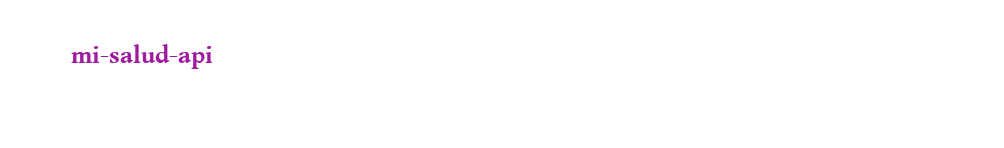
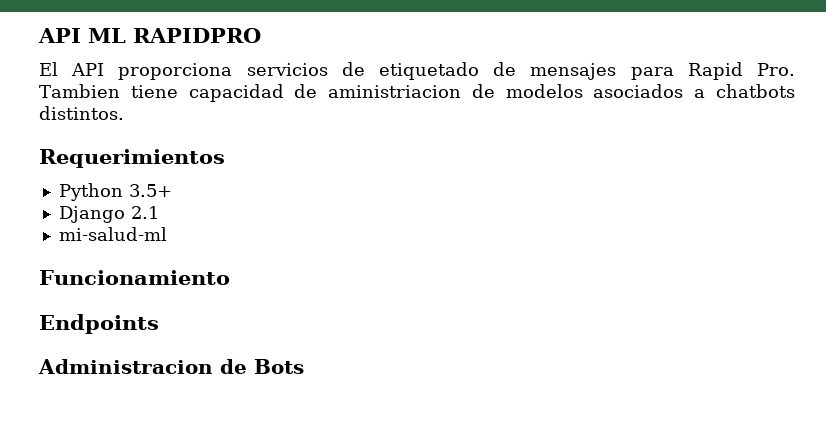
[71,44,213,69] mi-salud-api -> [38,28,261,43] [39,62,796,80] [39,84,796,102] [39,106,124,120] [39,149,225,168] [58,183,172,201] [58,206,159,223] [58,227,167,241] [39,270,230,285] [39,314,159,334] [38,359,304,374] API ML RAPIDPRO // El API proporciona servicios de etiquetado de mensajes para Rapid Pro. Tambien tiene capacidad de aministriacion de modelos asociados a chatbots distintos. // Requerimientos // Python 3.5+ // Django 2.1 // mi-salud-ml // Funcionamiento // Endpoints // Administracion de Bots

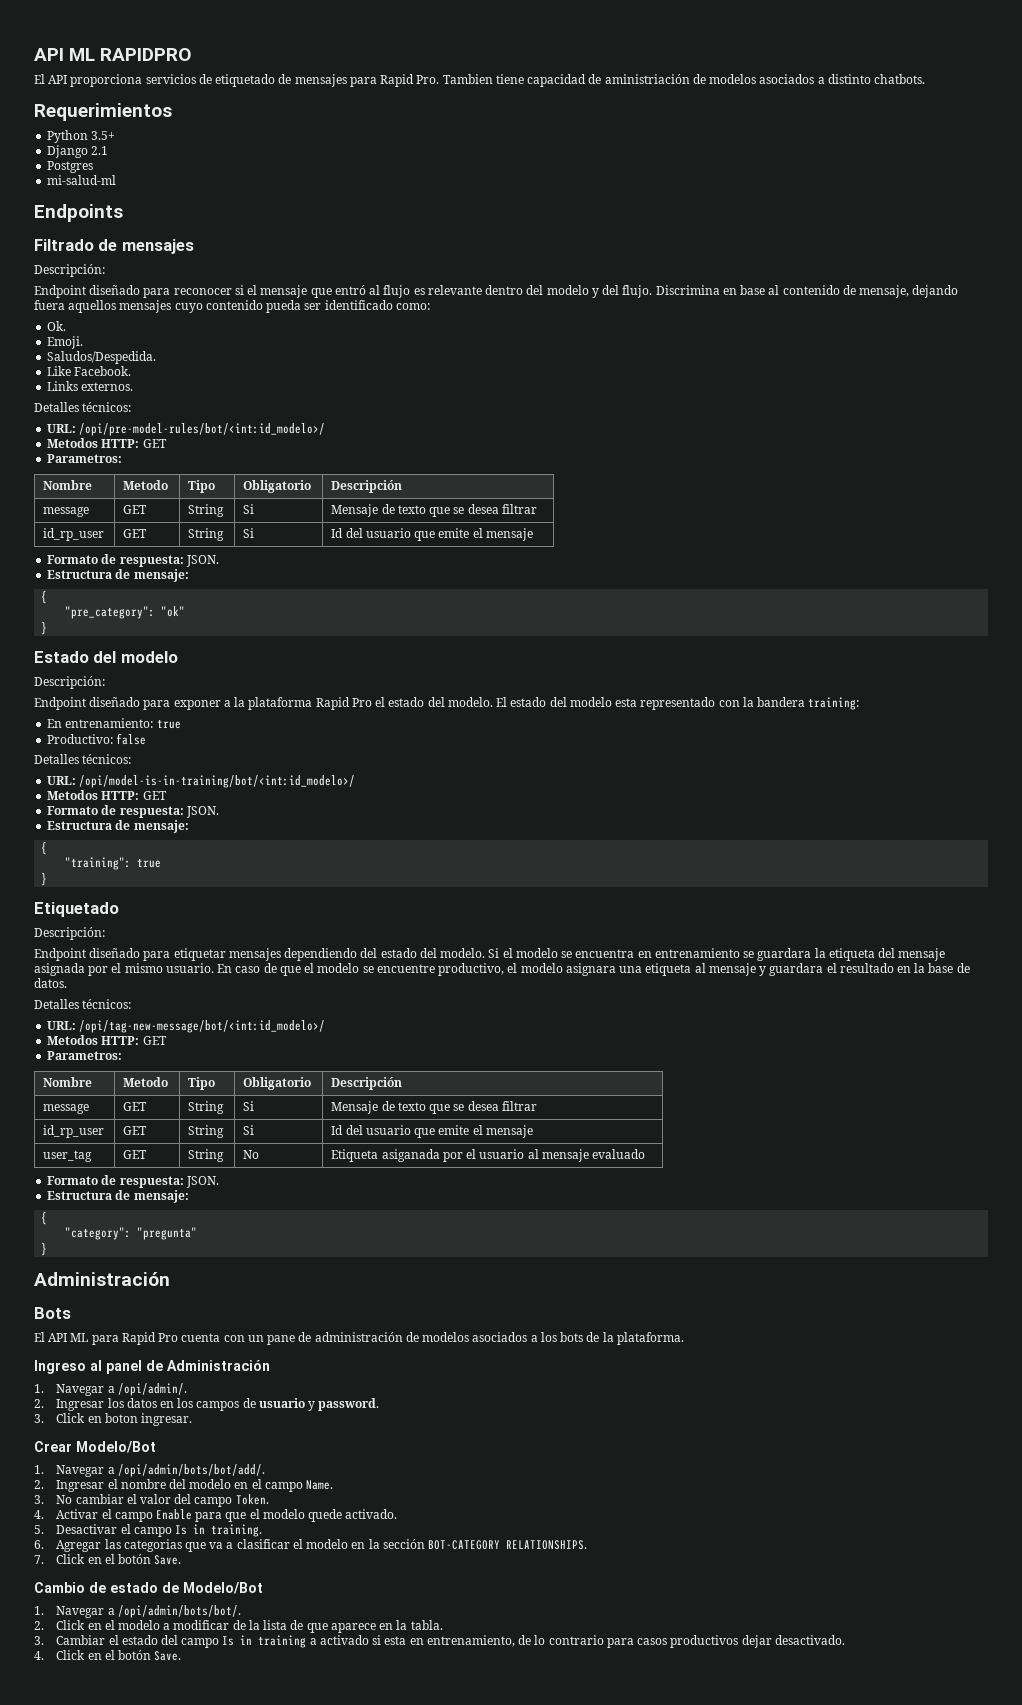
[328,84,796,98] [39,106,124,120] aministriacion de modelos asociados a chatbots distintos. -> [604,74,926,84] aministriación de modelos asociados a distinto chatbots.
(159, 212) none -> [47,161,94,173] // Postgres
[39,270,230,285] // Funcionamiento -> (117, 180) none
[38,359,304,374] Administracion de Bots -> [34,239,194,254] [34,264,105,277] [34,285,959,298] [34,300,430,313] [47,321,67,331] [47,336,84,349] [47,351,157,364] [47,366,132,376] [47,381,134,391] [34,402,132,412] [47,423,326,436] [47,438,167,448] [47,454,123,463] [43,480,93,490] [123,480,169,490] [188,480,216,493] [243,480,312,493] [331,480,403,493] [43,507,90,517] [123,505,148,514] [188,504,225,517] [243,504,255,514] [331,504,537,517] [43,528,105,541] [123,529,148,538] [188,528,225,541] [243,528,255,538] [331,528,533,541] [47,554,219,567] [47,569,189,582] [41,590,48,604] [65,606,186,619] [41,621,48,635] [34,651,178,663] [34,676,105,689] [34,697,860,710] [47,718,181,729] [47,733,147,745] [34,754,132,764] [47,775,356,788] [47,790,167,800] [47,805,219,818] [47,820,189,833] [41,841,48,855] [65,857,162,870] [41,872,48,886] [34,902,119,917] [34,927,105,940] [34,948,946,961] [34,963,970,976] [34,978,67,988] [34,999,132,1009] [47,1020,326,1033] [47,1035,167,1045] [47,1051,123,1060] [43,1077,93,1087] [123,1077,169,1087] [188,1077,216,1090] [243,1077,312,1090] [331,1077,403,1090] [43,1104,90,1114] [123,1102,148,1111] [188,1101,225,1114] [243,1101,255,1111] [331,1101,537,1114] [43,1125,105,1138] [123,1126,148,1135] [188,1125,225,1138] [243,1125,255,1135] [331,1125,533,1138] [43,1150,93,1162] [123,1150,148,1159] [188,1149,225,1162] [243,1150,260,1159] [331,1149,646,1162] [47,1175,219,1188] [47,1190,189,1203] [41,1211,48,1225] [65,1227,198,1240] [41,1242,48,1256] [34,1272,170,1286] [34,1307,71,1319] [34,1332,684,1345] [34,1360,270,1374] [34,1383,187,1396] [34,1398,380,1411] [34,1413,192,1426] [34,1441,156,1453] [34,1464,265,1477] [34,1479,334,1492] [34,1494,269,1507] [34,1509,398,1522] [34,1524,262,1537] [34,1539,588,1552] [34,1554,182,1565] [34,1582,263,1594] [34,1605,241,1618] [34,1620,443,1633] [34,1635,845,1648] [34,1650,182,1661] Filtrado de mensajes // Descripción: // Endpoint diseñado para reconocer si el mensaje que entró al flujo es relevante dentro del modelo y del flujo. Discrimina en base al contenido de mensaje, dejando fuera aquellos mensajes cuyo contenido pueda ser identificado como: // Ok. // Emoji. // Saludos/Despedida. // Like Facebook. // Links externos. // Detalles técnicos: // URL: /opi/pre-model-rules/bot/<int:id_modelo>/ // Metodos HTTP: GET // Parametros: // Nombre | Metodo | Tipo | Obligatorio | Descripción // message | GET | String | Si | Mensaje de texto que se desea filtrar // id_rp_user | GET | String | Si | Id del usuario que emite el mensaje // Formato de respuesta: JSON. // Estructura de mensaje: // { // "pre_category": "ok" // } // Estado del modelo // Descripción: // Endpoint diseñado para exponer a la plataforma Rapid Pro el estado del modelo. El estado del modelo esta representado con la bandera training: // En entrenamiento: true // Productivo: false // Detalles técnicos: // URL: /opi/model-is-in-training/bot/<int:id_modelo>/ // Metodos HTTP: GET // Formato de respuesta: JSON. // Estructura de mensaje: // { // "training": true // } // Etiquetado // Descripción: // Endpoint diseñado para etiquetar mensajes dependiendo del estado del modelo. Si el modelo se encuentra en entrenamiento se guardara la etiqueta del mensaje asignada por el mismo usuario. En caso de que el modelo se encuentre productivo, el modelo asignara una etiqueta al mensaje y guardara el resultado en la base de datos. // Detalles técnicos: // URL: /opi/tag-new-message/bot/<int:id_modelo>/ // Metodos HTTP: GET // Parametros: // Nombre | Metodo | Tipo | Obligatorio | Descripción // message | GET | String | Si | Mensaje de texto que se desea filtrar // id_rp_user | GET | String | Si | Id del usuario que emite el mensaje // user_tag | GET | String | No | Etiqueta asiganada por el usuario al mensaje evaluado // Formato de respuesta: JSON. // Estructura de mensaje: // { // "category": "pregunta" // } // Administración // Bots // El API ML para Rapid Pro cuenta con un pane de administración de modelos asociados a los bots de la plataforma. // Ingreso al panel de Administración // 1. Navegar a /opi/admin/. // 2. Ingresar los datos en los campos de usuario y password. // 3. Click en boton ingresar. // Crear Modelo/Bot // 1. Navegar a /opi/admin/bots/bot/add/. // 2. Ingresar el nombre del modelo en el campo Name. // 3. No cambiar el valor del campo Token. // 4. Activar el campo Enable para que el modelo quede activado. // 5. Desactivar el campo Is in training. // 6. Agregar las categorias que va a clasificar el modelo en la sección BOT-CATEGORY RELATIONSHIPS. // 7. Click en el botón Save. // Cambio de estado de Modelo/Bot // 1. Navegar a /opi/admin/bots/bot/. // 2. Click en el modelo a modificar de la lista de que aparece en la tabla. // 3. Cambiar el estado del campo Is in training a activado si esta en entrenamiento, de lo contrario para casos productivos dejar desactivado. // 4. Click en el botón Save.

